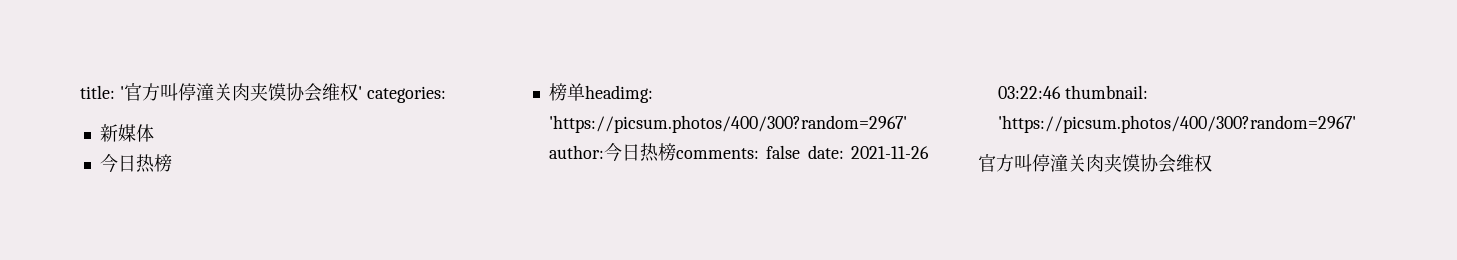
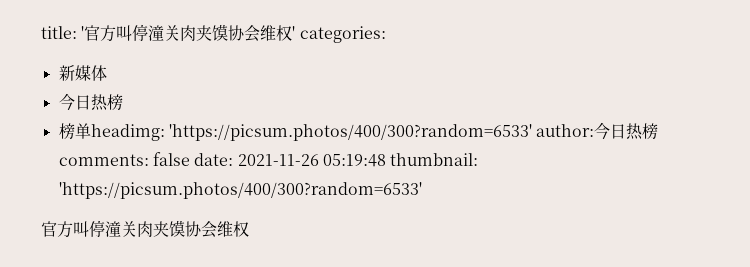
[548,115,907,133] 'https://picsum.photos/400/300?random=2967' -> [168,124,532,141] 'https://picsum.photos/400/300?random=6533'
[997,85,1148,99] [997,115,1356,133] 03:22:46 thumbnail: 'https://picsum.photos/400/300?random=2967' -> [322,153,479,167] [58,182,422,199] 05:19:48 thumbnail: 'https://picsum.photos/400/300?random=6533'

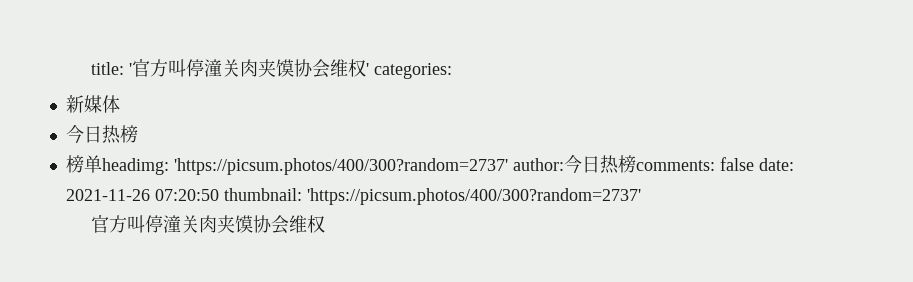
[168,124,532,141] 'https://picsum.photos/400/300?random=6533' -> [173,158,508,175] 'https://picsum.photos/400/300?random=2737'
[322,153,479,167] [58,182,422,199] 05:19:48 thumbnail: 'https://picsum.photos/400/300?random=6533' -> [154,188,641,205] 07:20:50 thumbnail: 'https://picsum.photos/400/300?random=2737'

